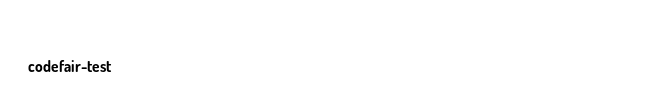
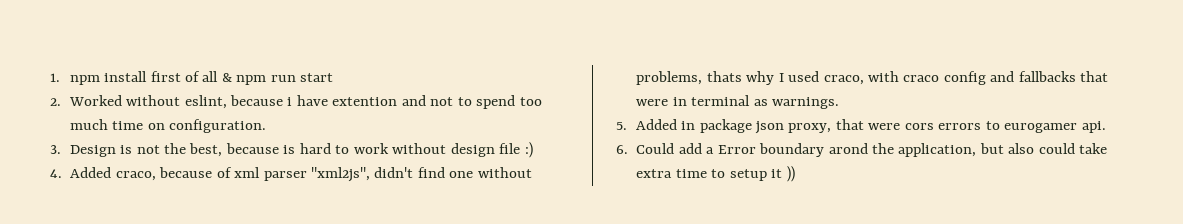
[28,60,112,72] codefair-test -> [50,71,334,85] [50,95,542,109] [69,119,266,133] [50,142,533,158] [50,167,532,182] [636,71,1109,85] [636,95,840,109] [616,119,1106,134] [616,143,1108,157] [636,166,795,182] 1. npm install first of all & npm run start // 2. Worked without eslint, because i have extention and not to spend too much time on configuration. // 3. Design is not the best, because is hard to work without design file :) // 4. Added craco, because of xml parser "xml2js", didn't find one without problems, thats why I used craco, with craco config and fallbacks that were in terminal as warnings. // 5. Added in package json proxy, that were cors errors to eurogamer api. // 6. Could add a Error boundary arond the application, but also could take extra time to setup it ))

